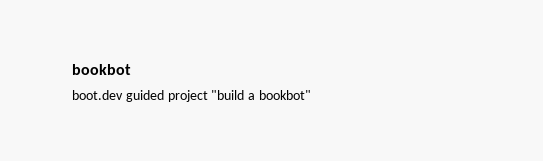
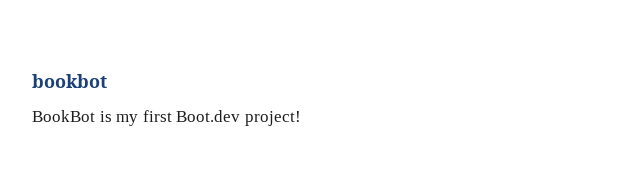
[72,90,311,102] boot.dev guided project "build a bookbot" -> [32,110,301,126] BookBot is my first Boot.dev project!

